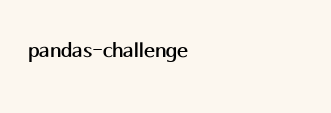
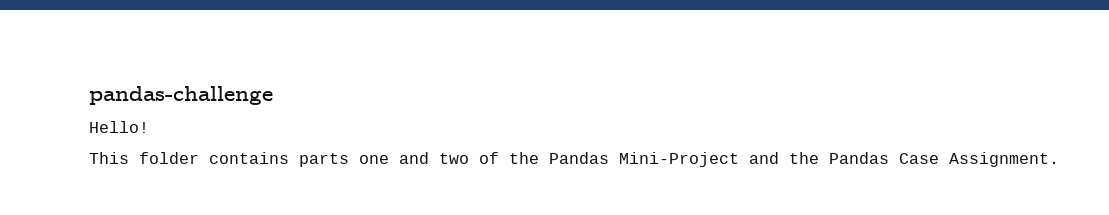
(188, 52) none -> [89,121,149,133] [89,152,1059,167] // Hello! // This folder contains parts one and two of the Pandas Mini-Project and the Pandas Case Assignment.

